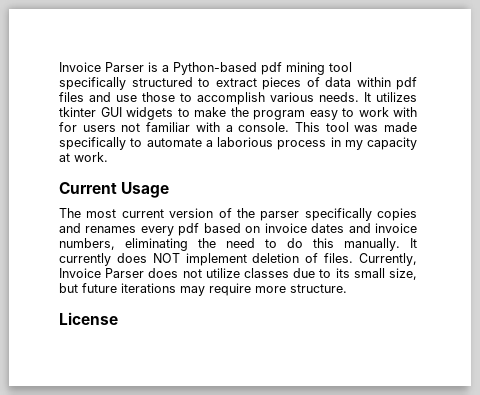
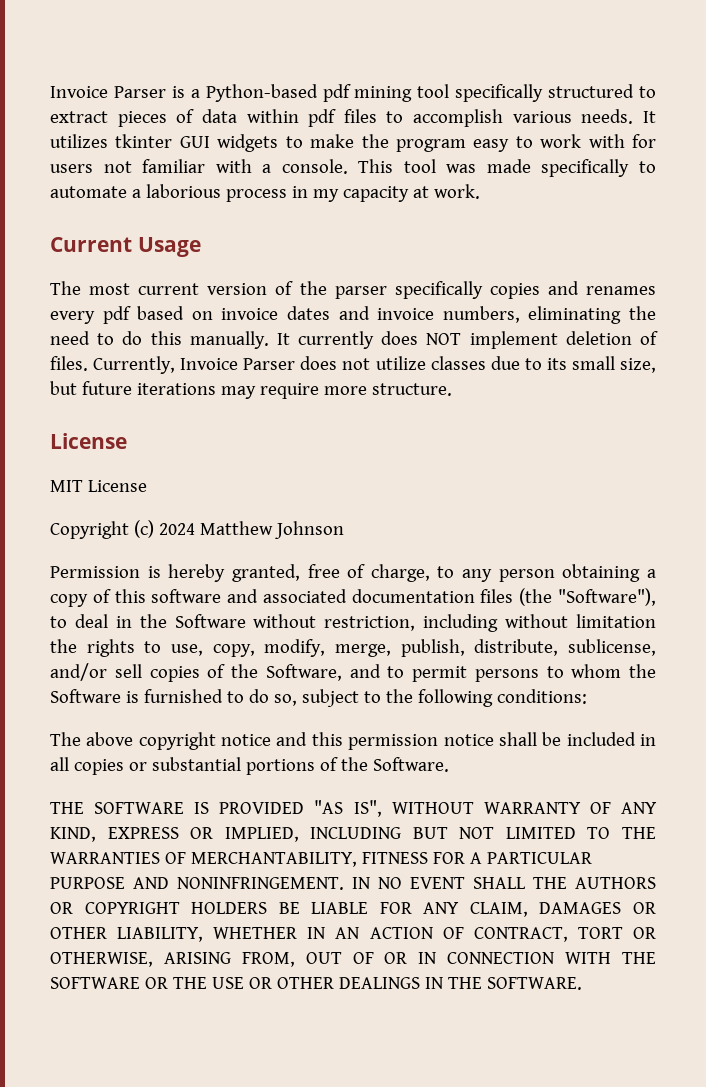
[89,92,175,102] and use those -> (377, 116) none
(118, 318) none -> [50,480,147,492] [50,520,344,539] [50,564,656,582] [50,588,656,607] [50,614,656,632] [50,639,656,657] [50,663,656,682] [50,689,587,707] [50,732,656,750] [50,757,449,775] [50,800,657,817] [50,827,656,842] [50,852,592,867] [50,877,656,890] [50,902,656,917] [50,927,656,942] [50,952,657,967] [50,977,582,990] // MIT License // Copyright (c) 2024 Matthew Johnson // Permission is hereby granted, free of charge, to any person obtaining a copy of this software and associated documentation files (the "Software"), to deal in the Software without restriction, including without limitation the rights to use, copy, modify, merge, publish, distribute, sublicense, and/or sell copies of the Software, and to permit persons to whom the Software is furnished to do so, subject to the following conditions: // The above copyright notice and this permission notice shall be included in all copies or substantial portions of the Software. // THE SOFTWARE IS PROVIDED "AS IS", WITHOUT WARRANTY OF ANY KIND, EXPRESS OR IMPLIED, INCLUDING BUT NOT LIMITED TO THE WARRANTIES OF MERCHANTABILITY, FITNESS FOR A PARTICULAR PURPOSE AND NONINFRINGEMENT. IN NO EVENT SHALL THE AUTHORS OR COPYRIGHT HOLDERS BE LIABLE FOR ANY CLAIM, DAMAGES OR OTHER LIABILITY, WHETHER IN AN ACTION OF CONTRACT, TORT OR OTHERWISE, ARISING FROM, OUT OF OR IN CONNECTION WITH THE SOFTWARE OR THE USE OR OTHER DEALINGS IN THE SOFTWARE.

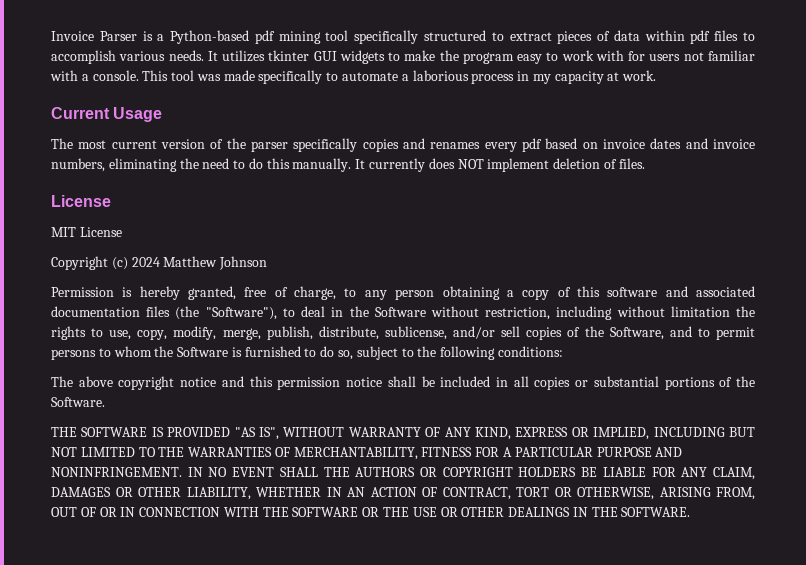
[93,356,656,374] [50,381,452,399] Currently, Invoice Parser does not utilize classes due to its small size, but future iterations may require more structure. -> (645, 163) none

